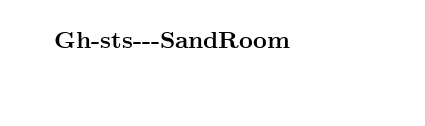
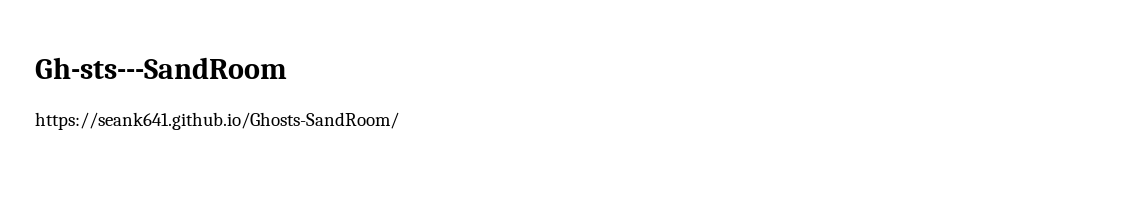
(290, 40) none -> [35,112,399,130] // https://seank641.github.io/Ghosts-SandRoom/

